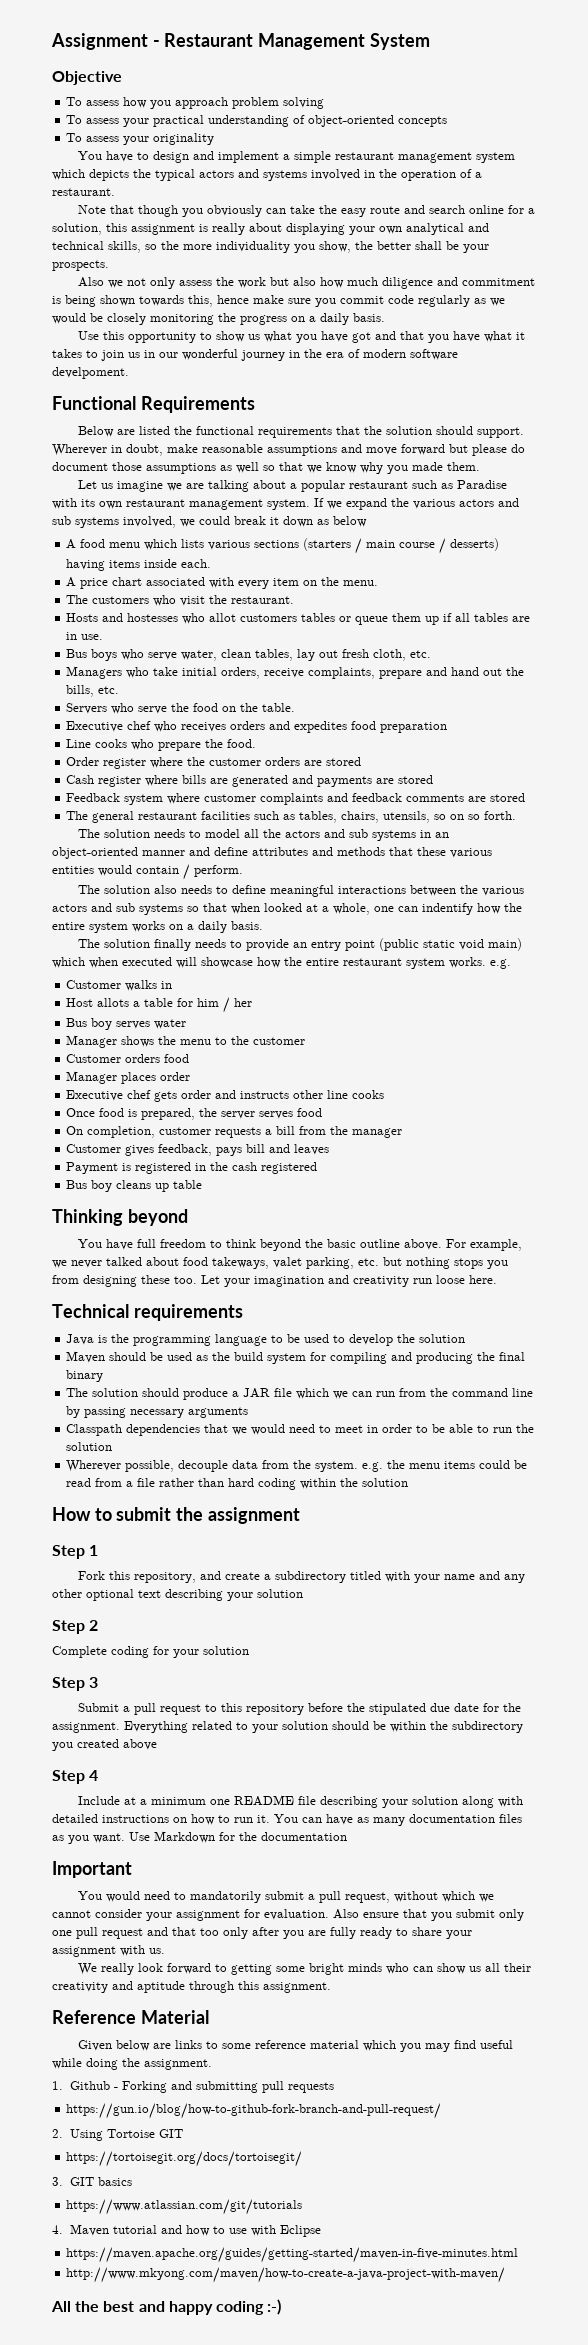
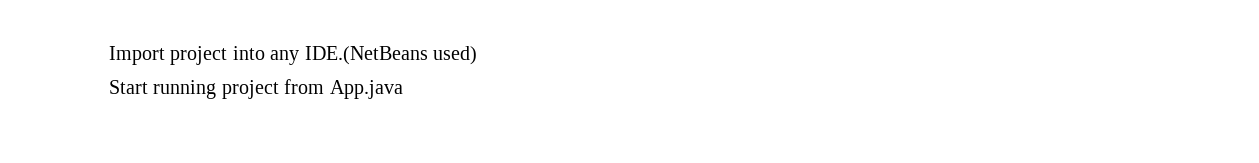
[51,33,430,50] [52,71,122,85] [66,97,325,109] [66,115,448,127] [66,133,215,145] [78,151,516,163] [52,169,482,181] [52,188,115,196] [78,205,536,217] [52,223,489,235] [52,241,489,253] [52,260,109,271] [78,277,536,289] [52,295,505,307] [52,313,385,325] [78,331,526,343] [52,349,458,361] [52,367,129,379] [52,396,255,413] [78,426,525,438] [52,444,525,456] [52,462,480,474] [78,480,508,492] [52,498,519,510] [52,516,367,528] [66,538,500,554] [66,559,212,571] [66,577,379,589] [66,595,295,606] [66,613,531,625] [66,632,104,640] [66,649,432,661] [66,666,525,679] [66,685,120,697] [66,703,296,714] [66,721,448,733] [66,739,257,751] [66,757,362,769] [66,775,434,787] [66,793,526,805] [66,811,517,823] [78,829,450,841] [52,847,492,859] [52,864,243,880] [78,885,525,897] [52,903,522,915] [52,921,263,933] [78,938,523,951] [52,957,511,969] [66,980,173,991] [66,997,253,1013] [66,1018,187,1030] [66,1035,306,1048] [66,1054,190,1063] [66,1071,191,1084] [66,1090,385,1102] [66,1108,323,1120] [66,1126,403,1138] [66,1144,330,1156] [66,1162,318,1174] [66,1180,203,1192] [52,1209,188,1226] [78,1239,523,1251] [52,1257,508,1269] [52,1275,497,1287] [52,1304,243,1321] [66,1334,466,1346] [66,1351,526,1364] [66,1370,104,1382] [66,1388,534,1400] [66,1406,249,1418] [66,1424,535,1436] [66,1442,113,1451] [66,1460,528,1472] [66,1478,409,1490] [52,1507,300,1524] [52,1545,99,1559] [78,1571,526,1583] [52,1589,303,1601] [52,1620,99,1634] [52,1646,249,1658] [52,1677,99,1691] [78,1703,522,1715] [52,1721,523,1733] [52,1739,157,1751] [52,1770,99,1784] [78,1795,524,1808] [52,1814,522,1826] [52,1831,347,1844] [52,1861,132,1878] [78,1891,495,1903] [52,1909,524,1921] [52,1927,472,1939] [52,1945,165,1957] [78,1963,532,1975] [52,1981,331,1993] [52,2010,209,2024] [78,2040,514,2052] [52,2058,212,2070] [52,2081,334,2093] [66,2103,442,2119] [52,2129,183,2141] [66,2151,303,2167] [52,2177,132,2186] [66,2199,303,2215] [52,2224,321,2237] [66,2247,519,2263] [66,2267,506,2283] [51,2299,282,2315] Assignment - Restaurant Management System // Objective // To assess how you approach problem solving // To assess your practical understanding of object-oriented concepts // To assess your originality // You have to design and implement a simple restaurant management system which depicts the typical actors and systems involved in the operation of a restaurant. // Note that though you obviously can take the easy route and search online for a solution, this assignment is really about displaying your own analytical and technical skills, so the more individuality you show, the better shall be your prospects. // Also we not only assess the work but also how much diligence and commitment is being shown towards this, hence make sure you commit code regularly as we would be closely monitoring the progress on a daily basis. // Use this opportunity to show us what you have got and that you have what it takes to join us in our wonderful journey in the era of modern software develpoment. // Functional Requirements // Below are listed the functional requirements that the solution should support. Wherever in doubt, make reasonable assumptions and move forward but please do document those assumptions as well so that we know why you made them. // Let us imagine we are talking about a popular restaurant such as Paradise with its own restaurant management system. If we expand the various actors and sub systems involved, we could break it down as below // A food menu which lists various sections (starters / main course / desserts) having items inside each. // A price chart associated with every item on the menu. // The customers who visit the restaurant. // Hosts and hostesses who allot customers tables or queue them up if all tables are in use. // Bus boys who serve water, clean tables, lay out fresh cloth, etc. // Managers who take initial orders, receive complaints, prepare and hand out the bills, etc. // Servers who serve the food on the table. // Executive chef who receives orders and expedites food preparation // Line cooks who prepare the food. // Order register where the customer orders are stored // Cash register where bills are generated and payments are stored // Feedback system where customer complaints and feedback comments are stored // The general restaurant facilities such as tables, chairs, utensils, so on so forth. // The solution needs to model all the actors and sub systems in an object-oriented manner and define attributes and methods that these various entities would contain / perform. // The solution also needs to define meaningful interactions between the various actors and sub systems so that when looked at a whole, one can indentify how the entire system works on a daily basis. // The solution finally needs to provide an entry point (public static void main) which when executed will showcase how the entire restaurant system works. e.g. // Customer walks in // Host allots a table for him / her // Bus boy serves water // Manager shows the menu to the customer // Customer orders food // Manager places order // Executive chef gets order and instructs other line cooks // Once food is prepared, the server serves food // On completion, customer requests a bill from the manager // Customer gives feedback, pays bill and leaves // Payment is registered in the cash registered // Bus boy cleans up table // Thinking beyond // You have full freedom to think beyond the basic outline above. For example, we never talked about food takeways, valet parking, etc. but nothing stops you from designing these too. Let your imagination and creativity run loose here. // Technical requirements // Java is the programming language to be used to develop the solution // Maven should be used as the build system for compiling and producing the final binary // The solution should produce a JAR file which we can run from the command line by passing necessary arguments // Classpath dependencies that we would need to meet in order to be able to run the solution // Wherever possible, decouple data from the system. e.g. the menu items could be read from a file rather than hard coding within the solution // How to submit the assignment // Step 1 // Fork this repository, and create a subdirectory titled with your name and any other optional text describing your solution // Step 2 // Complete coding for your solution // Step 3 // Submit a pull request to this repository before the stipulated due date for the assignment. Everything related to your solution should be within the subdirectory you created above // Step 4 // Include at a minimum one README file describing your solution along with detailed instructions on how to run it. You can have as many documentation files as you want. Use Markdown for the documentation // Important // You would need to mandatorily submit a pull request, without which we cannot consider your assignment for evaluation. Also ensure that you submit only one pull request and that too only after you are fully ready to share your assignment with us. // We really look forward to getting some bright minds who can show us all their creativity and aptitude through this assignment. // Reference Material // Given below are links to some reference material which you may find useful while doing the assignment. // 1. Github - Forking and submitting pull requests // https://gun.io/blog/how-to-github-fork-branch-and-pull-request/ // 2. Using Tortoise GIT // https://tortoisegit.org/docs/tortoisegit/ // 3. GIT basics // https://www.atlassian.com/git/tutorials // 4. Maven tutorial and how to use with Eclipse // https://maven.apache.org/guides/getting-started/maven-in-five-minutes.html // http://www.mkyong.com/maven/how-to-create-a-java-project-with-maven/ // All the best and happy coding :-) -> [109,46,477,65] [109,79,403,99] Import project into any IDE.(NetBeans used) // Start running project from App.java

